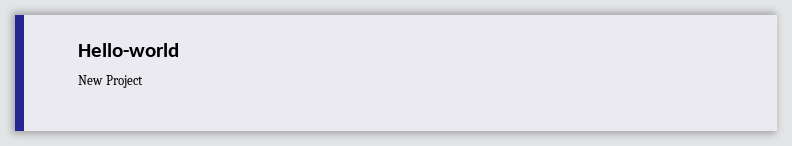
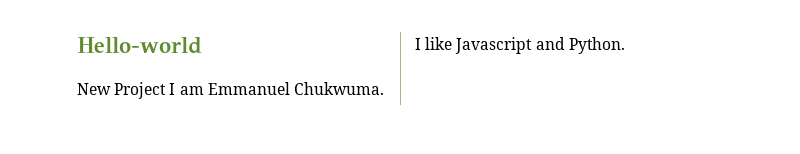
(143, 81) none -> [169,82,384,95] [415,37,625,54] I am Emmanuel Chukwuma. I like Javascript and Python.

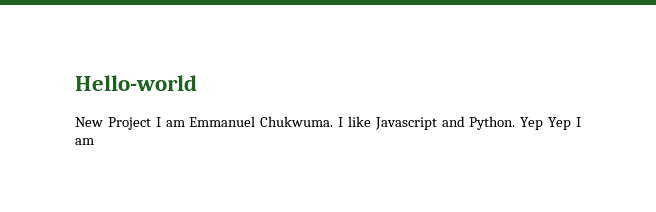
(625, 45) none -> [520,117,582,130] [75,138,94,145] Yep Yep I am

